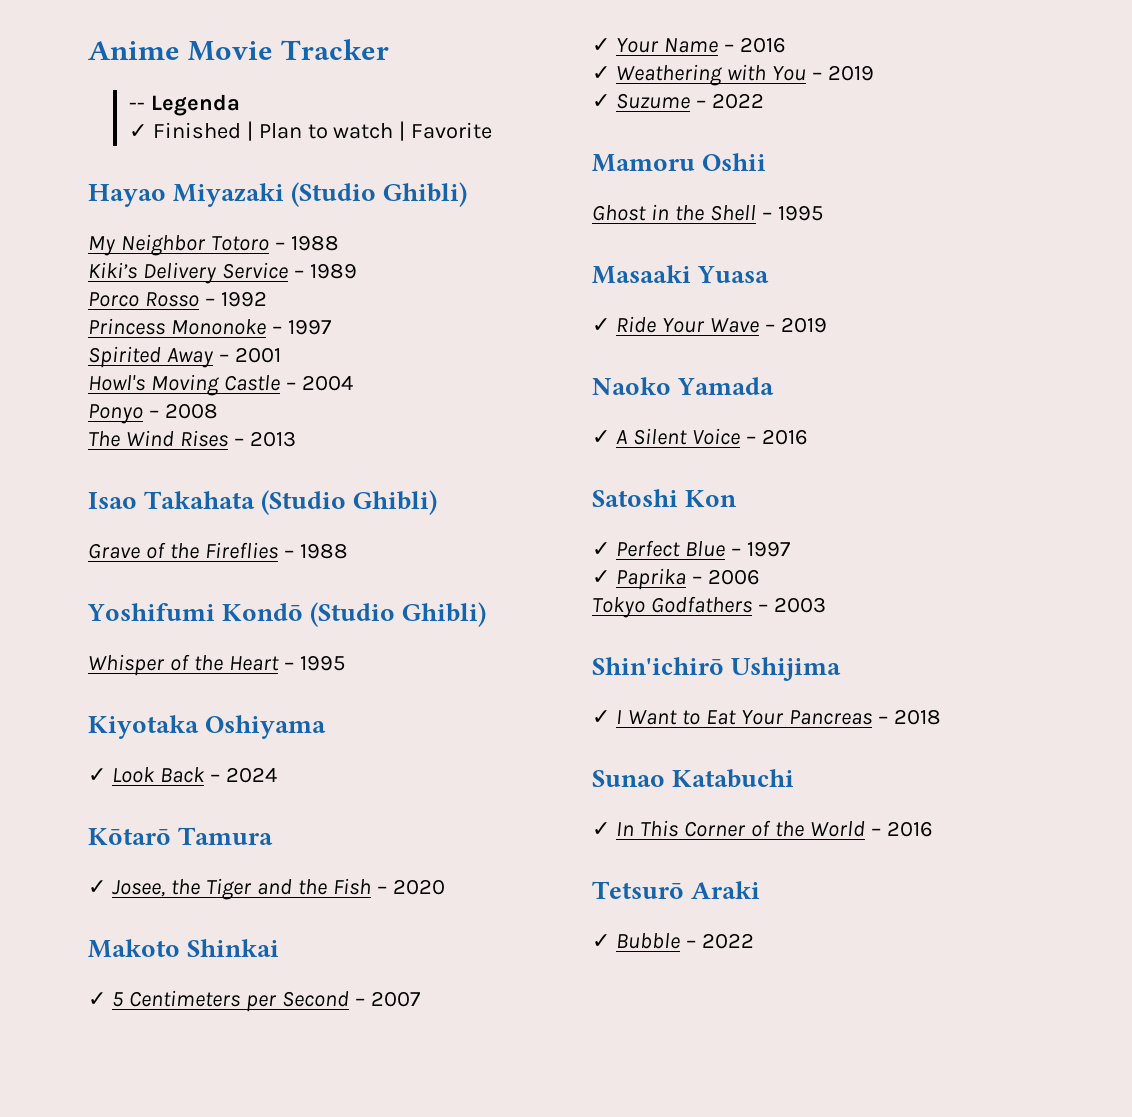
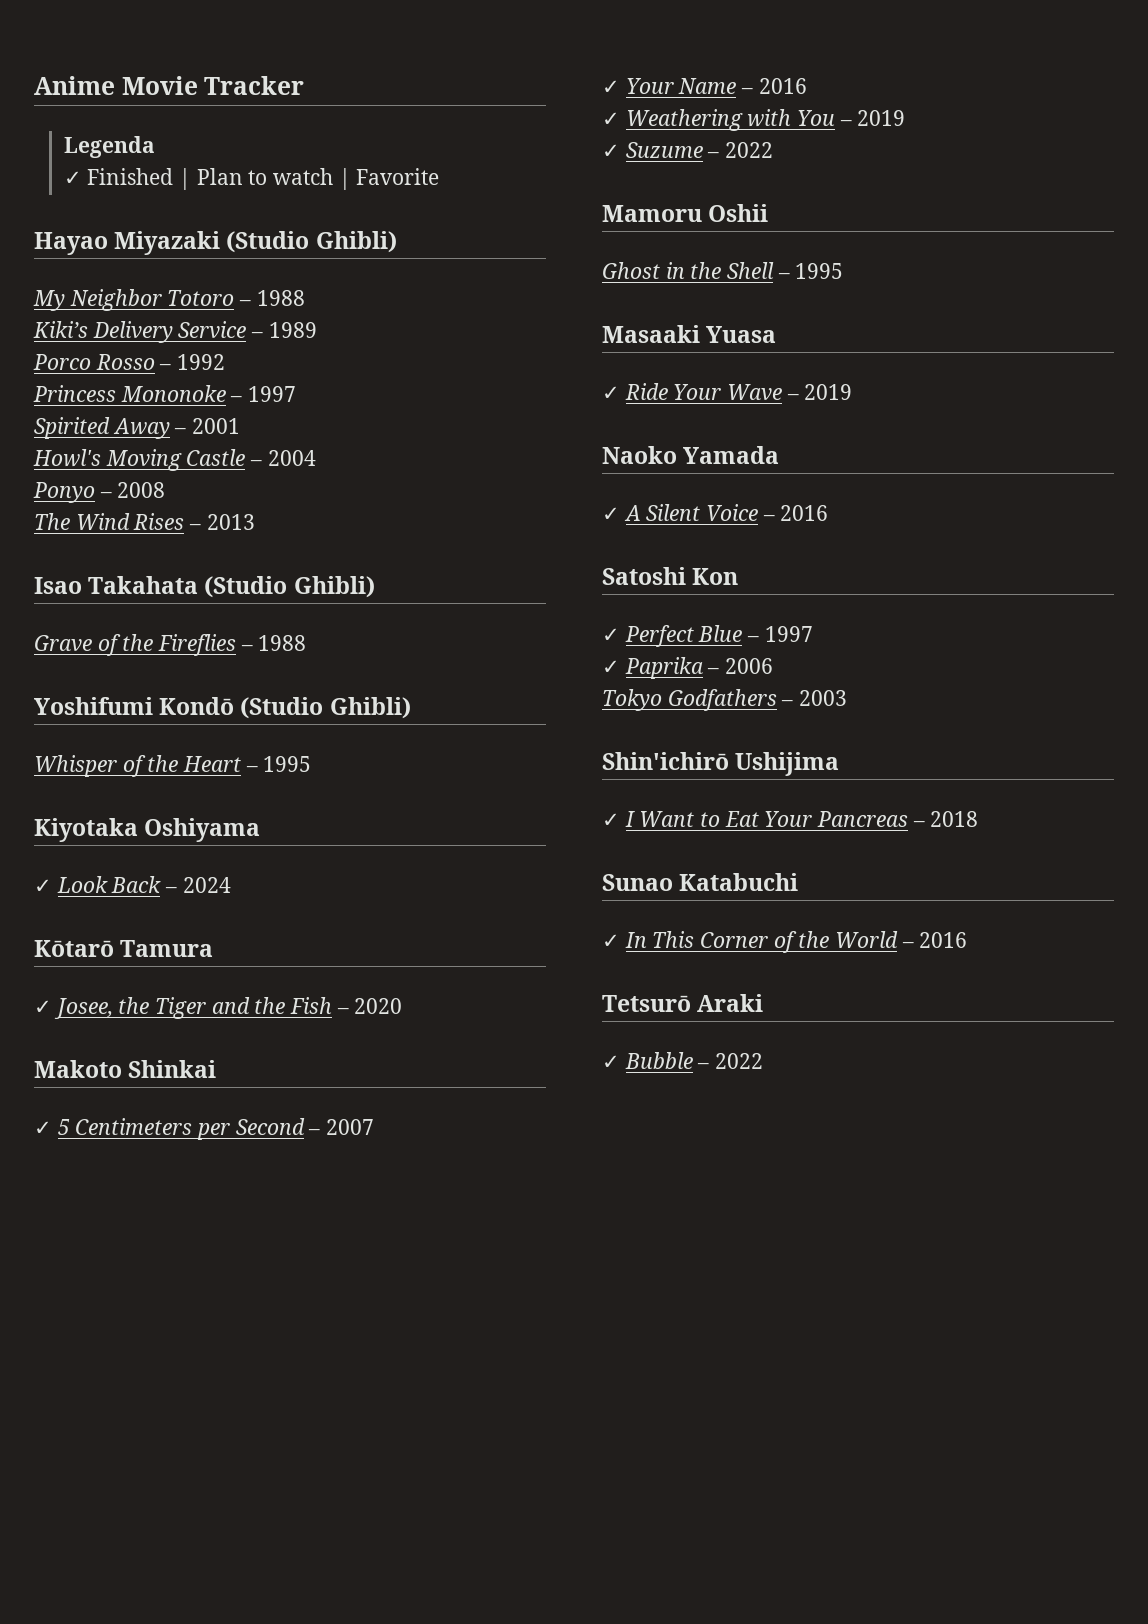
[128,102,145,110] -- -> (305, 85) none

